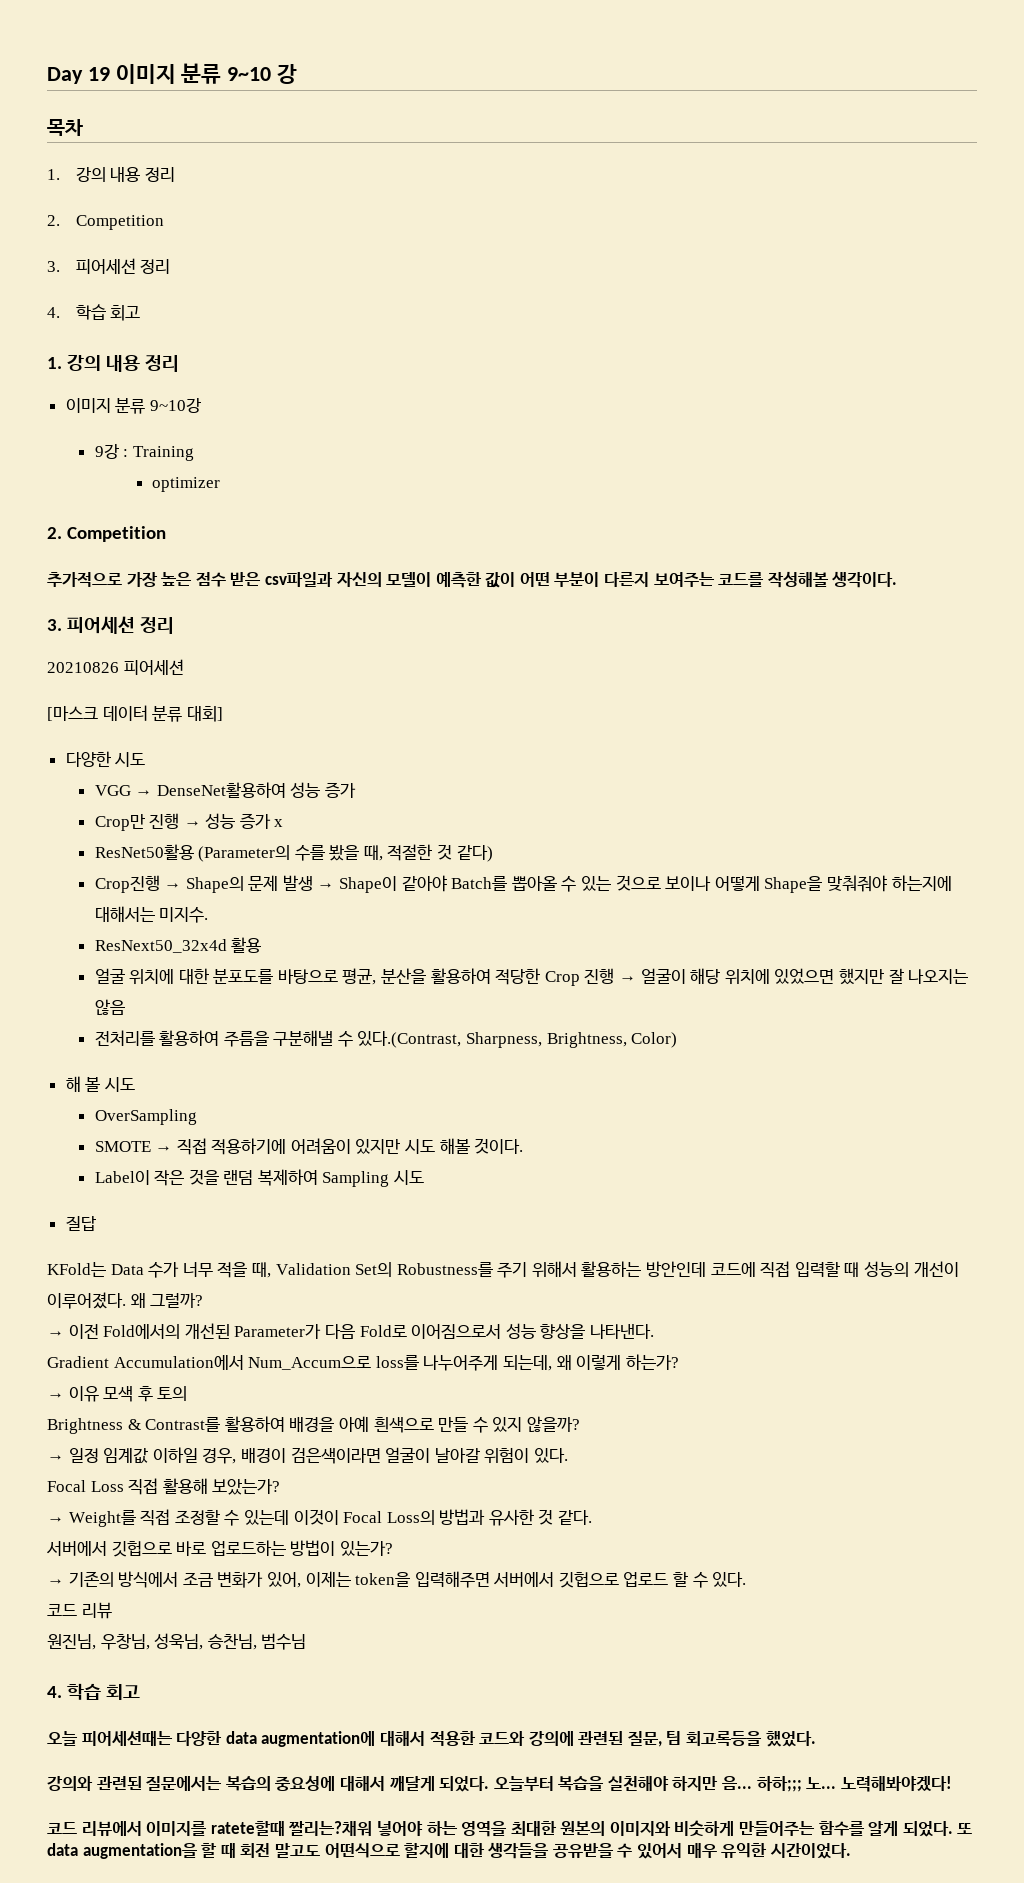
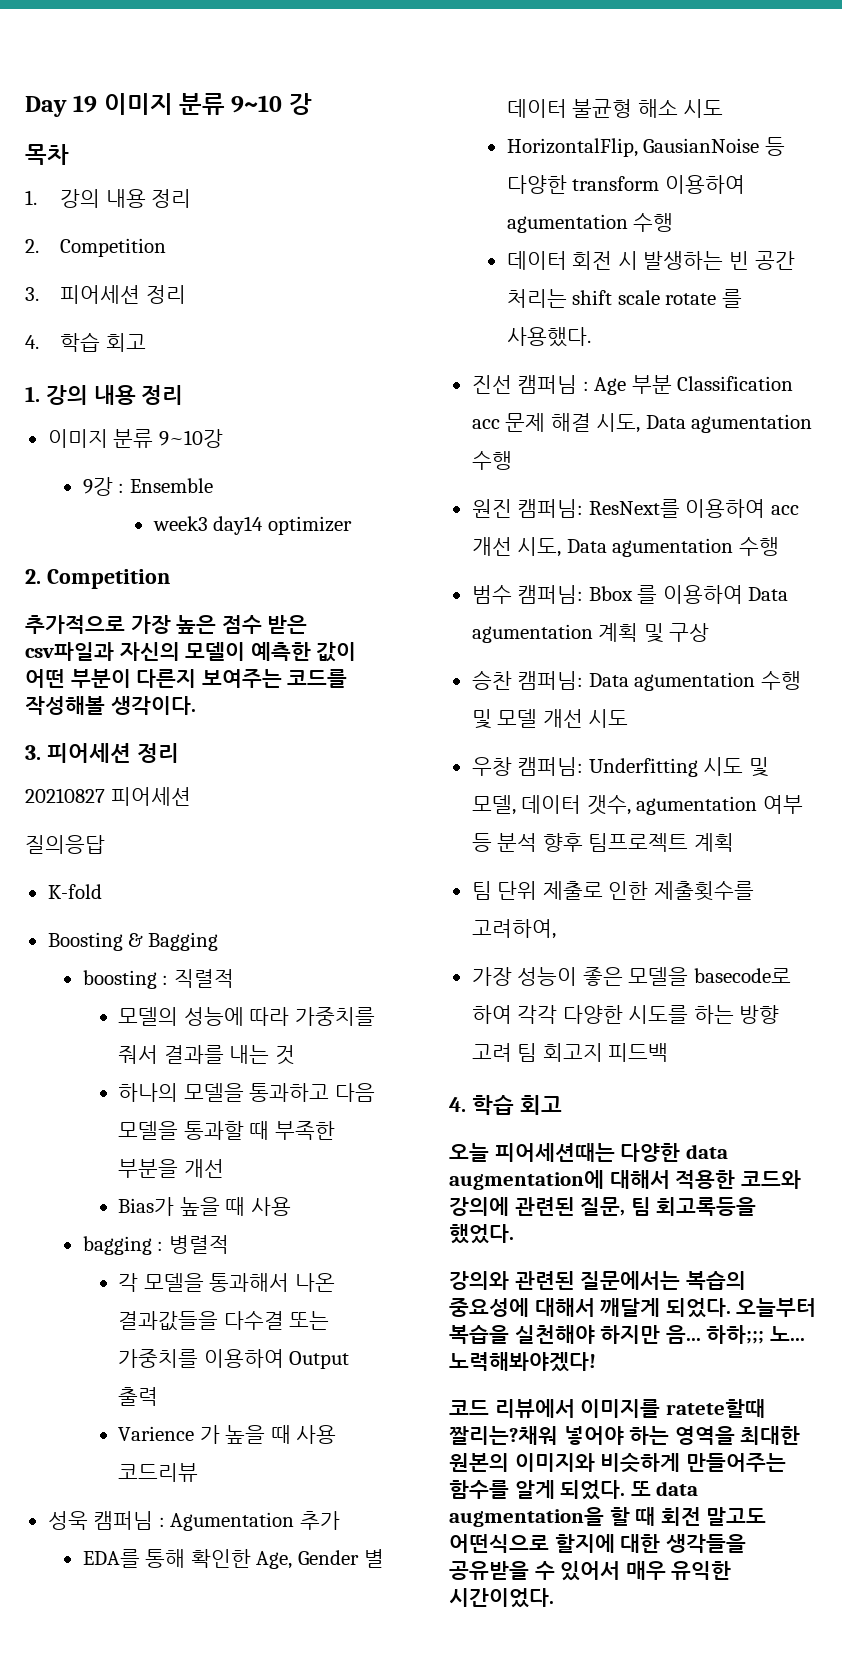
[132,446,194,461] Training // -> [129,478,213,493] [152,516,264,535] Ensemble // week3 day14
[47,662,119,673] 20210826 -> [25,788,105,803] 20210827
[47,705,223,722] [65,751,146,767] [94,782,356,798] [94,813,284,831] [94,844,493,862] [94,875,952,893] [94,906,209,923] [94,937,262,953] [94,968,969,986] [94,999,125,1015] [94,1030,678,1048] [65,1076,135,1092] [94,1109,197,1125] [94,1138,524,1155] [94,1169,425,1187] [65,1216,96,1231] [47,1261,959,1278] [47,1292,204,1309] [47,1323,654,1339] [47,1354,679,1371] [47,1386,188,1402] [47,1416,580,1434] [47,1447,568,1464] [47,1478,281,1495] [47,1509,593,1527] [46,1540,393,1557] [47,1571,747,1588] [47,1602,112,1619] [47,1633,307,1650] [마스크 데이터 분류 대회] // 다양한 시도 // VGG → DenseNet활용하여 성능 증가 // Crop만 진행 → 성능 증가 x // ResNet50활용 (Parameter의 수를 봤을 때, 적절한 것 같다) // Crop진행 → Shape의 문제 발생 → Shape이 같아야 Batch를 뽑아올 수 있는 것으로 보이나 어떻게 Shape을 맞춰줘야 하는지에 대해서는 미지수. // ResNext50_32x4d 활용 // 얼굴 위치에 대한 분포도를 바탕으로 평균, 분산을 활용하여 적당한 Crop 진행 → 얼굴이 해당 위치에 있었으면 했지만 잘 나오지는 않음 // 전처리를 활용하여 주름을 구분해낼 수 있다.(Contrast, Sharpness, Brightness, Color) // 해 볼 시도 // OverSampling // SMOTE → 직접 적용하기에 어려움이 있지만 시도 해볼 것이다. // Label이 작은 것을 랜덤 복제하여 Sampling 시도 // 질답 // KFold는 Data 수가 너무 적을 때, Validation Set의 Robustness를 주기 위해서 활용하는 방안인데 코드에 직접 입력할 때 성능의 개선이 이루어졌다. 왜 그럴까? // → 이전 Fold에서의 개선된 Parameter가 다음 Fold로 이어짐으로서 성능 향상을 나타낸다. // Gradient Accumulation에서 Num_Accum으로 loss를 나누어주게 되는데, 왜 이렇게 하는가? // → 이유 모색 후 토의 // Brightness & Contrast를 활용하여 배경을 아예 흰색으로 만들 수 있지 않을까? // → 일정 임계값 이하일 경우, 배경이 검은색이라면 얼굴이 날아갈 위험이 있다. // Focal Loss 직접 활용해 보았는가? // → Weight를 직접 조정할 수 있는데 이것이 Focal Loss의 방법과 유사한 것 같다. // 서버에서 깃헙으로 바로 업로드하는 방법이 있는가? // → 기존의 방식에서 조금 변화가 있어, 이제는 token을 입력해주면 서버에서 깃헙으로 업로드 할 수 있다. // 코드 리뷰 // 원진님, 우창님, 성욱님, 승찬님, 범수님 -> [25,835,105,854] [47,884,102,899] [47,932,218,951] [82,969,234,989] [118,1007,375,1026] [118,1045,295,1065] [118,1083,375,1102] [118,1121,335,1140] [118,1159,224,1178] [118,1197,291,1216] [82,1235,229,1255] [118,1273,335,1292] [118,1311,330,1331] [118,1349,350,1369] [118,1387,159,1406] [118,1425,337,1444] [118,1463,199,1482] [47,1511,340,1531] [82,1549,384,1569] [506,99,724,118] [506,137,785,157] [506,175,745,194] [506,213,674,233] [506,251,795,270] [506,289,743,308] [506,327,591,347] [471,375,794,395] [471,413,813,433] [471,451,512,470] [471,499,799,518] [471,537,779,557] [471,585,789,604] [471,623,710,643] [471,670,801,691] [471,709,629,729] [471,757,769,777] [471,795,803,815] [471,833,734,852] [471,881,754,901] [471,919,556,939] [471,967,791,986] [471,1005,780,1024] [471,1043,669,1062] 질의응답 // K-fold // Boosting & Bagging // boosting : 직렬적 // 모델의 성능에 따라 가중치를 줘서 결과를 내는 것 // 하나의 모델을 통과하고 다음 모델을 통과할 때 부족한 부분을 개선 // Bias가 높을 때 사용 // bagging : 병렬적 // 각 모델을 통과해서 나온 결과값들을 다수결 또는 가중치를 이용하여 Output 출력 // Varience 가 높을 때 사용 코드리뷰 // 성욱 캠퍼님 : Agumentation 추가 // EDA를 통해 확인한 Age, Gender 별 데이터 불균형 해소 시도 // HorizontalFlip, GausianNoise 등 다양한 transform 이용하여 agumentation 수행 // 데이터 회전 시 발생하는 빈 공간 처리는 shift scale rotate 를 사용했다. // 진선 캠퍼님 : Age 부분 Classification acc 문제 해결 시도, Data agumentation 수행 // 원진 캠퍼님: ResNext를 이용하여 acc 개선 시도, Data agumentation 수행 // 범수 캠퍼님: Bbox 를 이용하여 Data agumentation 계획 및 구상 // 승찬 캠퍼님: Data agumentation 수행 및 모델 개선 시도 // 우창 캠퍼님: Underfitting 시도 및 모델, 데이터 갯수, agumentation 여부 등 분석 향후 팀프로젝트 계획 // 팀 단위 제출로 인한 제출횟수를 고려하여, // 가장 성능이 좋은 모델을 basecode로 하여 각각 다양한 시도를 하는 방향 고려 팀 회고지 피드백

